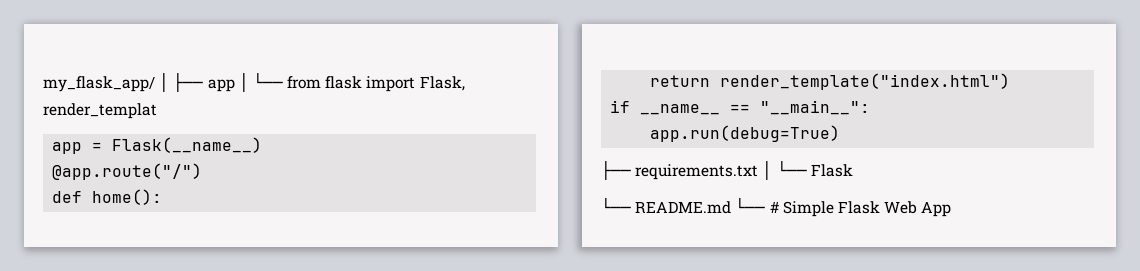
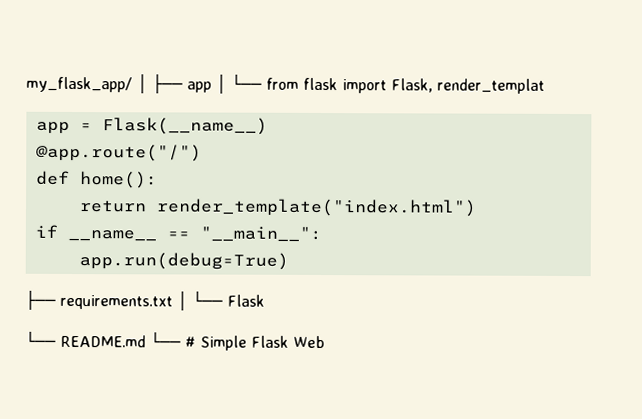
[921,201,952,217] App -> (325, 342) none

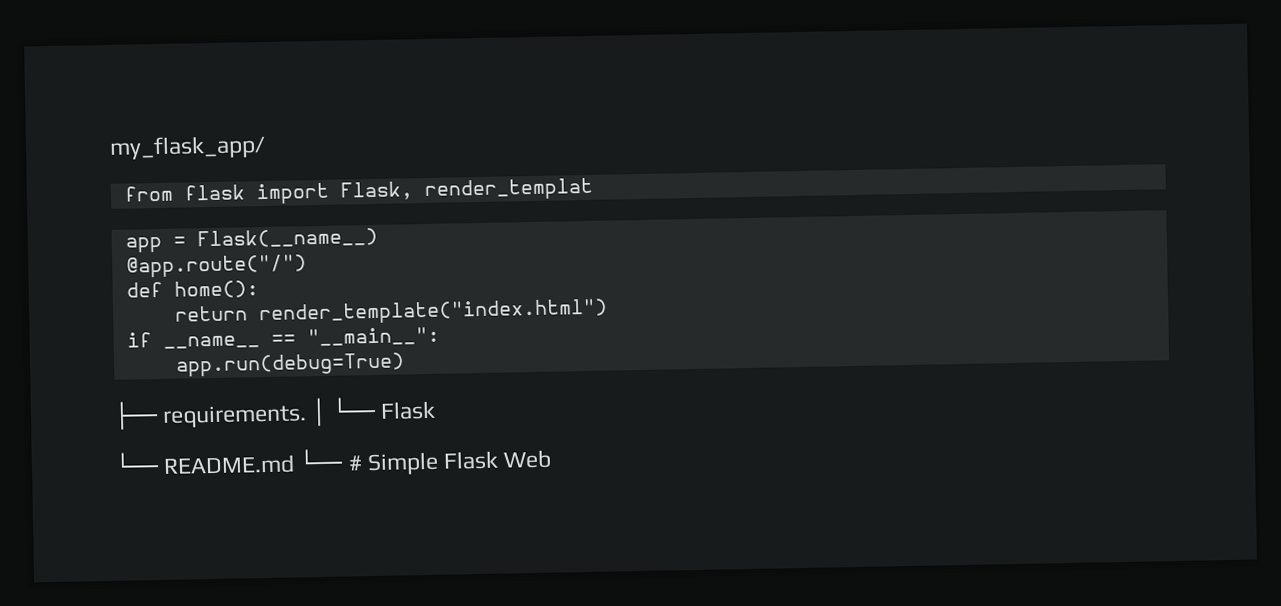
[137,73,262,94] │ ├── app │ └── -> (266, 147) //
[60,294,173,310] requirements.txt -> [162,404,308,428] requirements.

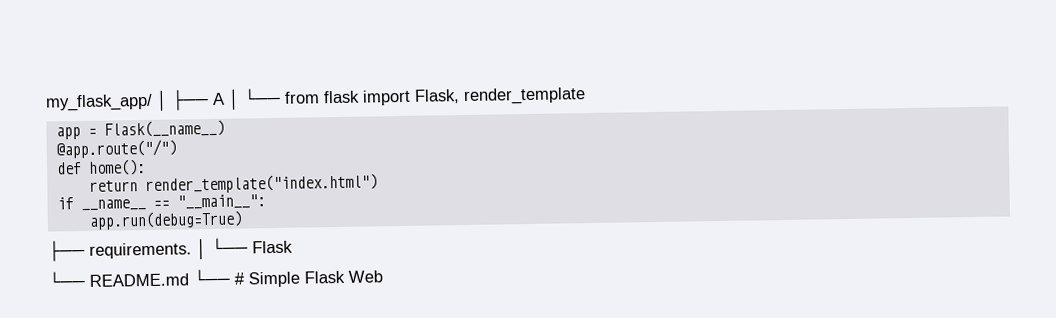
(266, 147) // -> [156,87,281,111] │ ├── A │ └──
[423,177,594,202] render_templat -> [463,87,586,105] render_template

